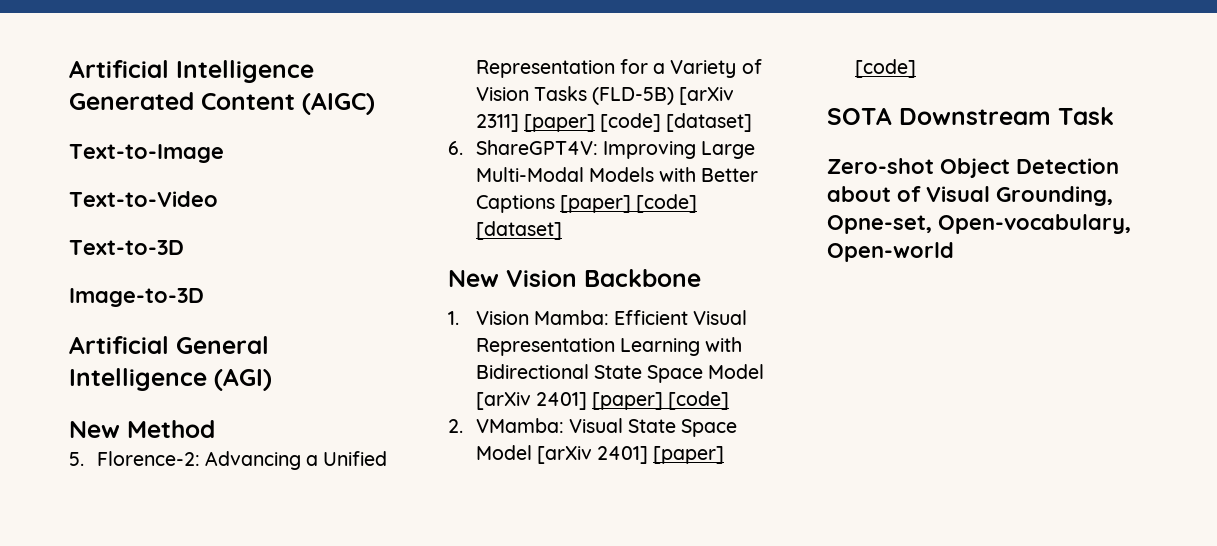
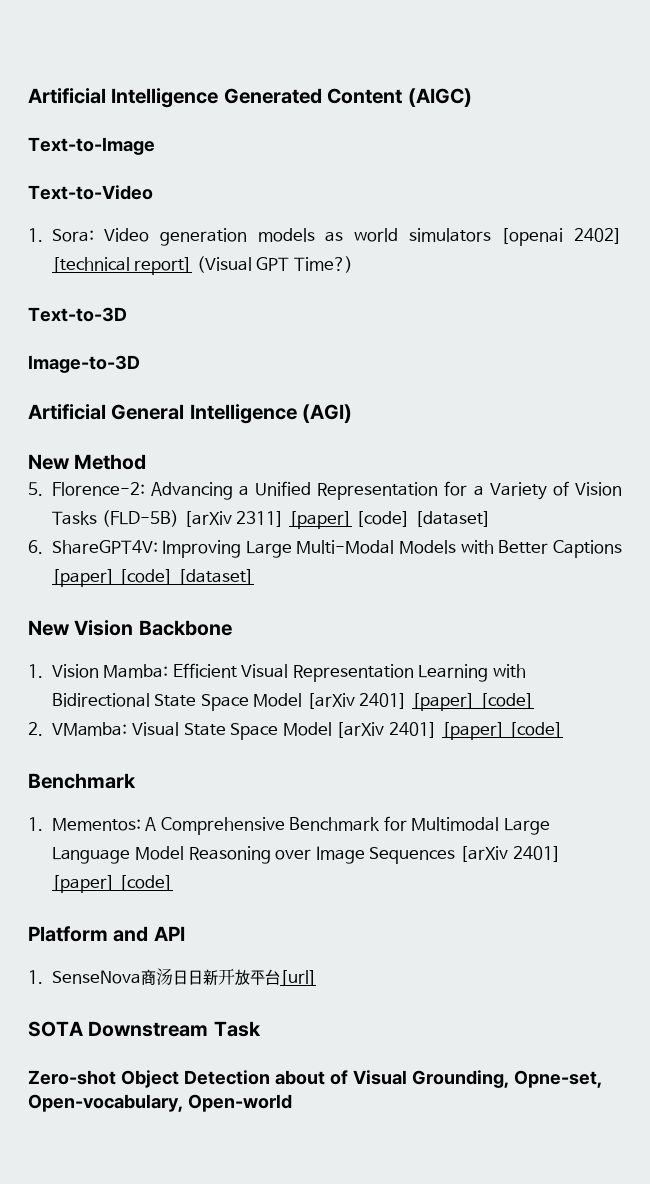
(218, 199) none -> [28,228,622,246] [51,256,353,275] // 1. Sora: Video generation models as world simulators [openai 2402] [technical report] (Visual GPT Time?)
(916, 68) none -> [28,773,136,789] [28,816,551,835] [51,846,561,864] [51,875,174,893] [28,926,185,942] [28,968,317,986] // Benchmark // 1. Mementos: A Comprehensive Benchmark for Multimodal Large Language Model Reasoning over Image Sequences [arXiv 2401] [paper] [code] // Platform and API // 1. SenseNova商汤日日新开放平台[url]

